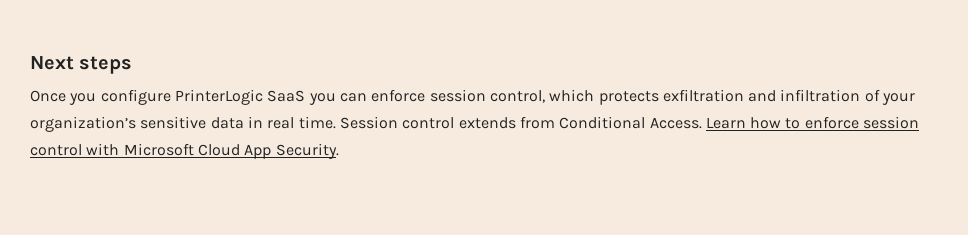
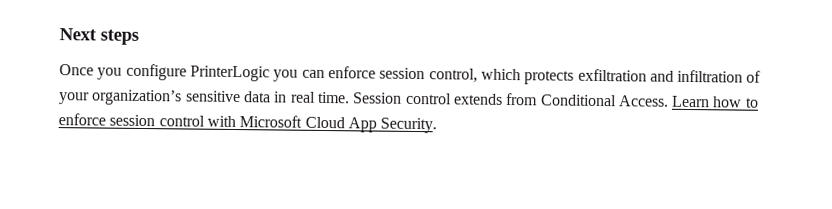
[267,90,306,102] SaaS -> (270, 73) none

